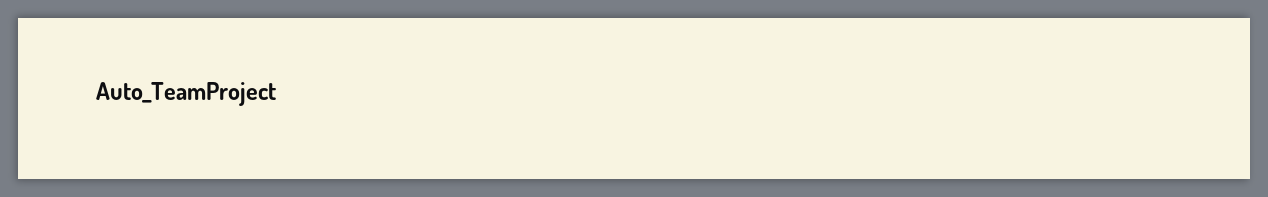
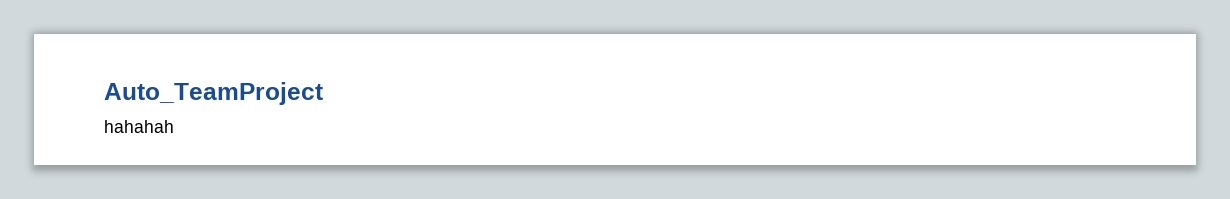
(276, 94) none -> [104,120,174,133] // hahahah

